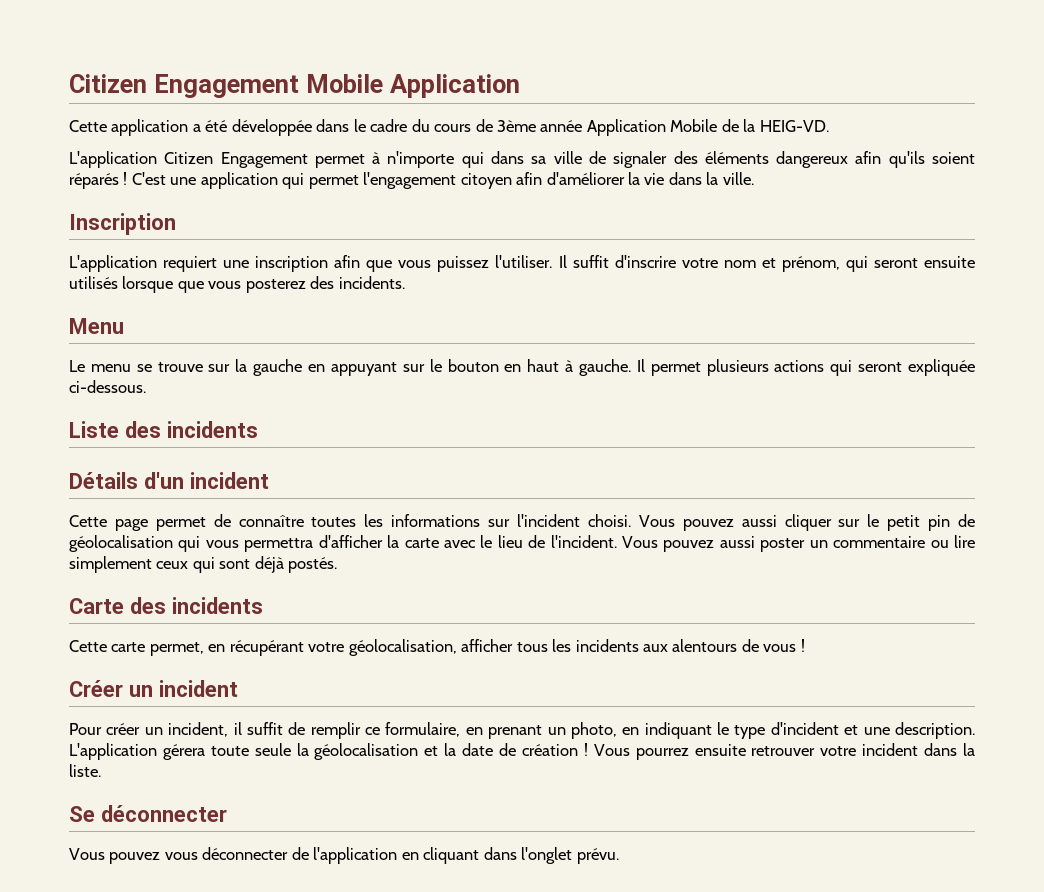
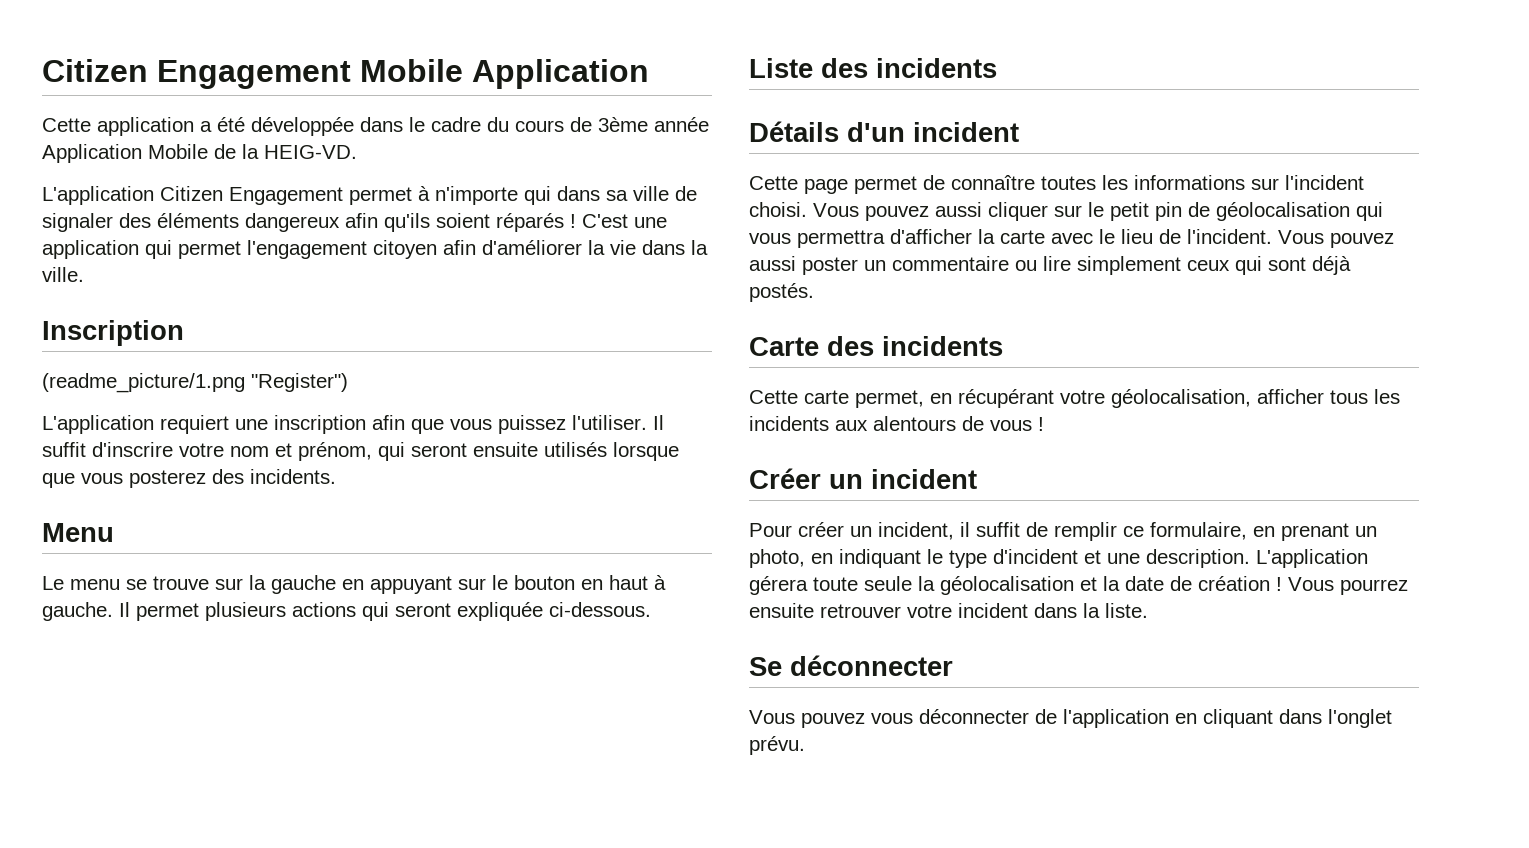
(176, 224) none -> [42,373,348,393] // (readme_picture/1.png "Register")

